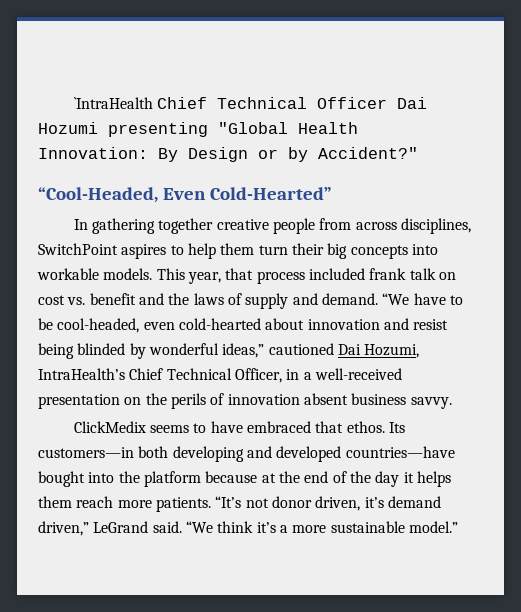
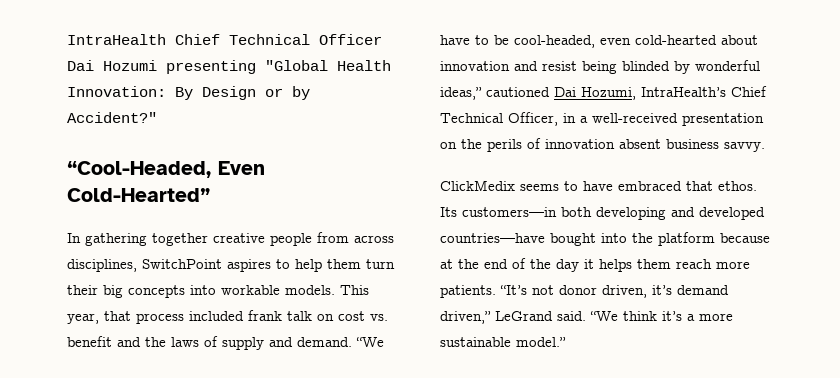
[73,97,153,109] `IntraHealth -> [67,34,166,45] IntraHealth

